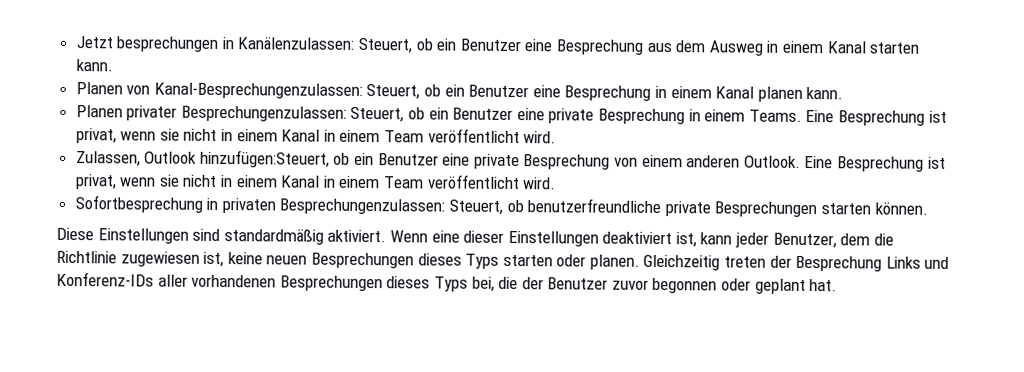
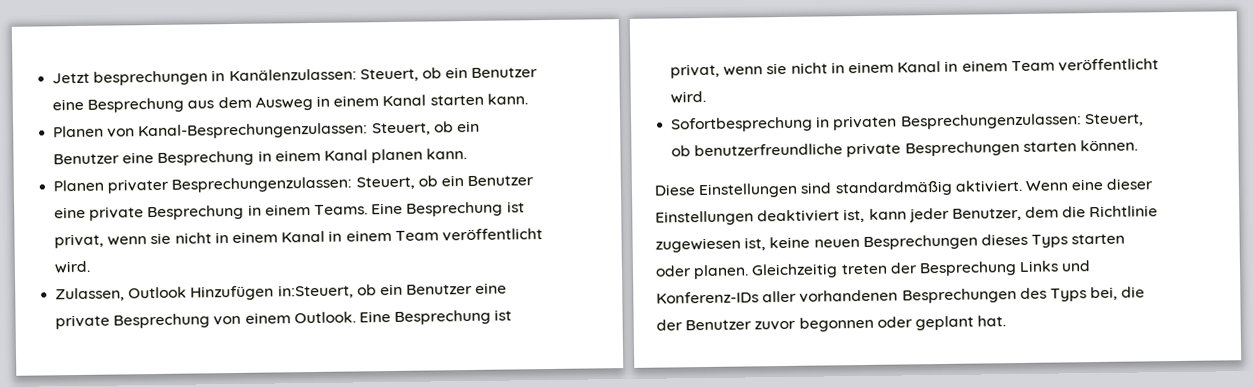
[199,149,330,168] hinzufügen:Steuert, -> [190,284,354,301] Hinzufügen in:Steuert,
[686,155,741,168] anderen -> (291, 318) none
[386,276,431,289] dieses -> [1019,287,1047,300] des

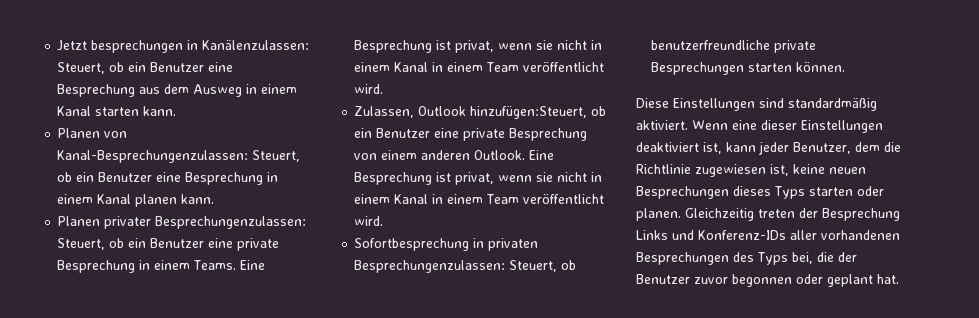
[190,284,354,301] Hinzufügen in:Steuert, -> [470,106,588,119] hinzufügen:Steuert,
(291, 318) none -> [421,150,471,160] anderen

